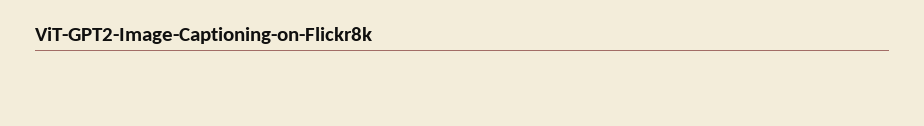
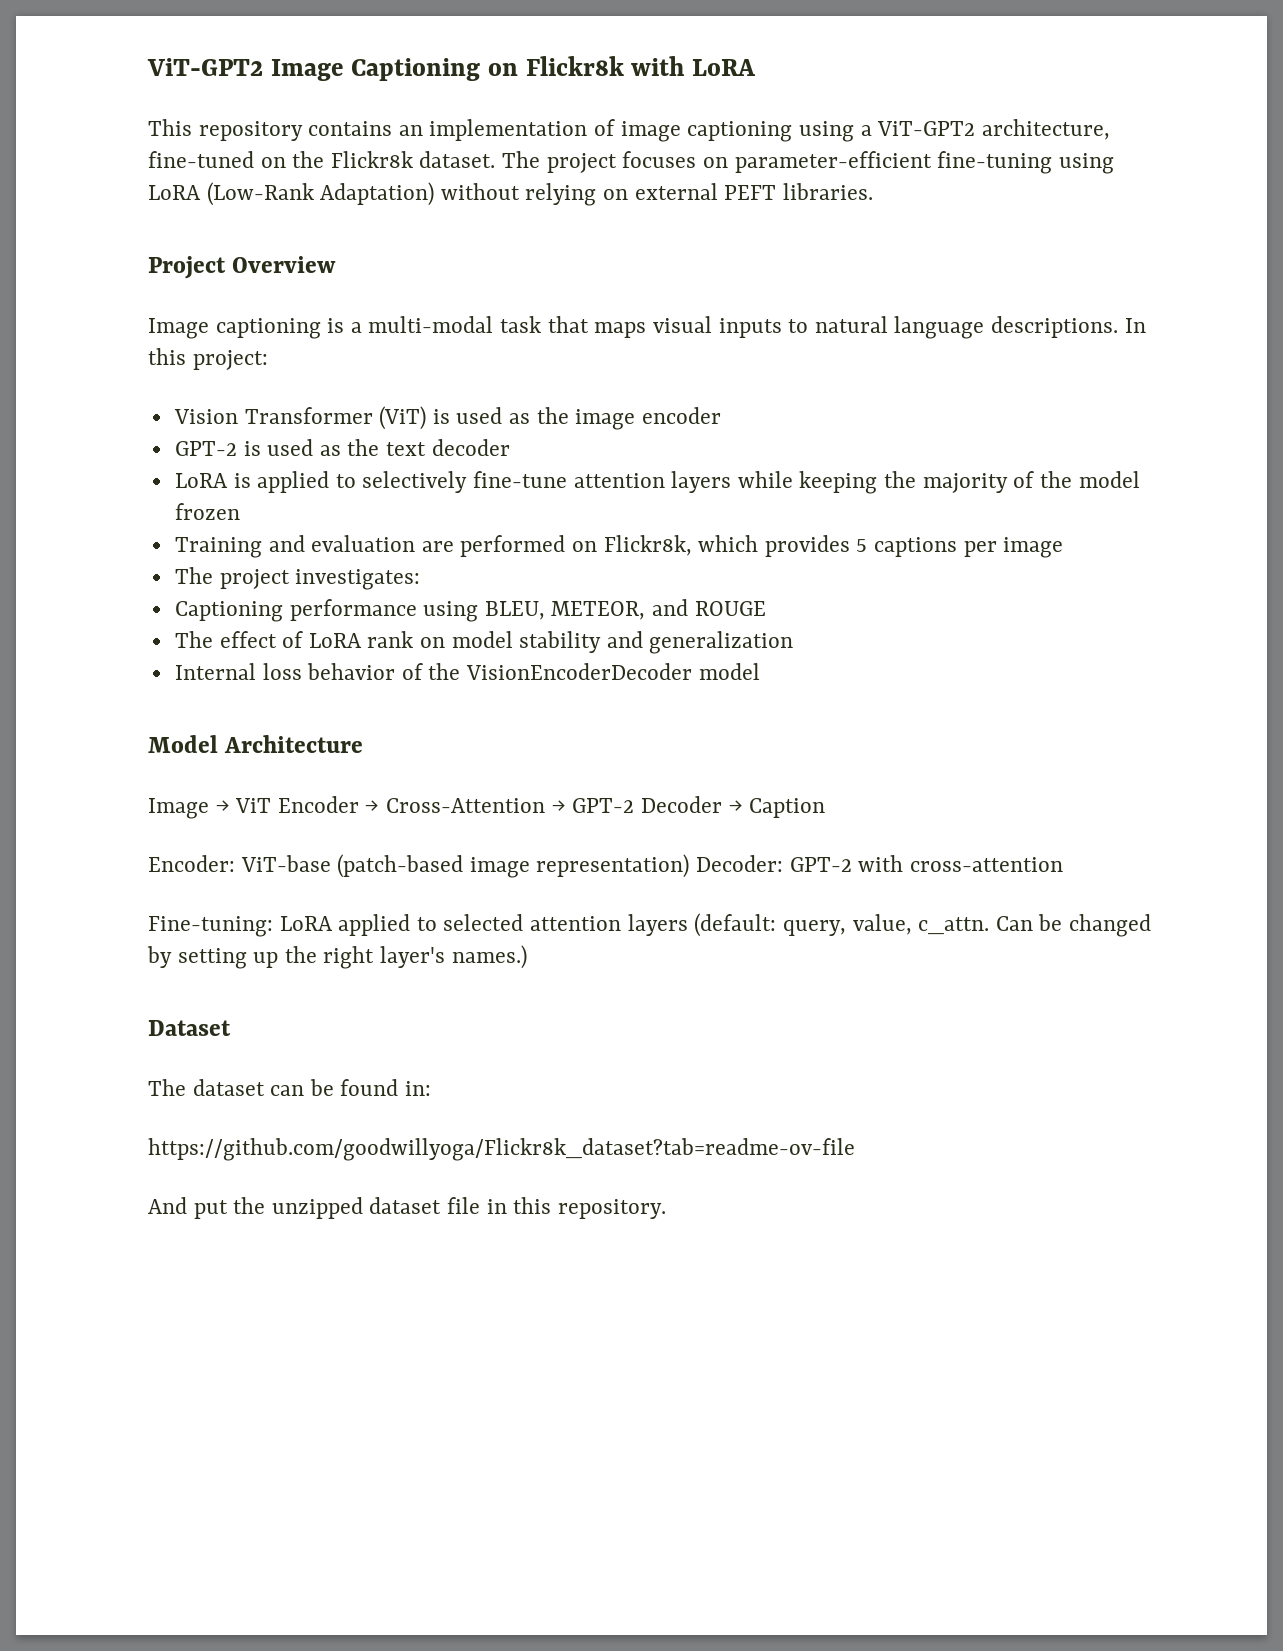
[35,27,372,44] ViT-GPT2-Image-Captioning-on-Flickr8k -> [147,56,757,81] [148,119,1110,142] [148,151,1114,174] [148,182,873,206] [148,256,337,279] [148,316,1146,339] [148,348,268,370] [173,406,721,430] [174,439,510,456] [174,471,1140,494] [174,503,240,520] [174,535,1064,558] [174,567,421,590] [174,599,766,622] [174,631,794,654] [174,663,760,680] [148,735,364,753] [148,796,826,819] [148,854,1063,878] [148,913,1151,937] [147,945,527,969] [148,1020,231,1036] [148,1079,432,1096] [148,1138,855,1161] [148,1197,666,1219] ViT-GPT2 Image Captioning on Flickr8k with LoRA // This repository contains an implementation of image captioning using a ViT-GPT2 architecture, fine-tuned on the Flickr8k dataset. The project focuses on parameter-efficient fine-tuning using LoRA (Low-Rank Adaptation) without relying on external PEFT libraries. // Project Overview // Image captioning is a multi-modal task that maps visual inputs to natural language descriptions. In this project: // Vision Transformer (ViT) is used as the image encoder // GPT-2 is used as the text decoder // LoRA is applied to selectively fine-tune attention layers while keeping the majority of the model frozen // Training and evaluation are performed on Flickr8k, which provides 5 captions per image // The project investigates: // Captioning performance using BLEU, METEOR, and ROUGE // The effect of LoRA rank on model stability and generalization // Internal loss behavior of the VisionEncoderDecoder model // Model Architecture // Image → ViT Encoder → Cross-Attention → GPT-2 Decoder → Caption // Encoder: ViT-base (patch-based image representation) Decoder: GPT-2 with cross-attention // Fine-tuning: LoRA applied to selected attention layers (default: query, value, c_attn. Can be changed by setting up the right layer's names.) // Dataset // The dataset can be found in: // https://github.com/goodwillyoga/Flickr8k_dataset?tab=readme-ov-file // And put the unzipped dataset file in this repository.

